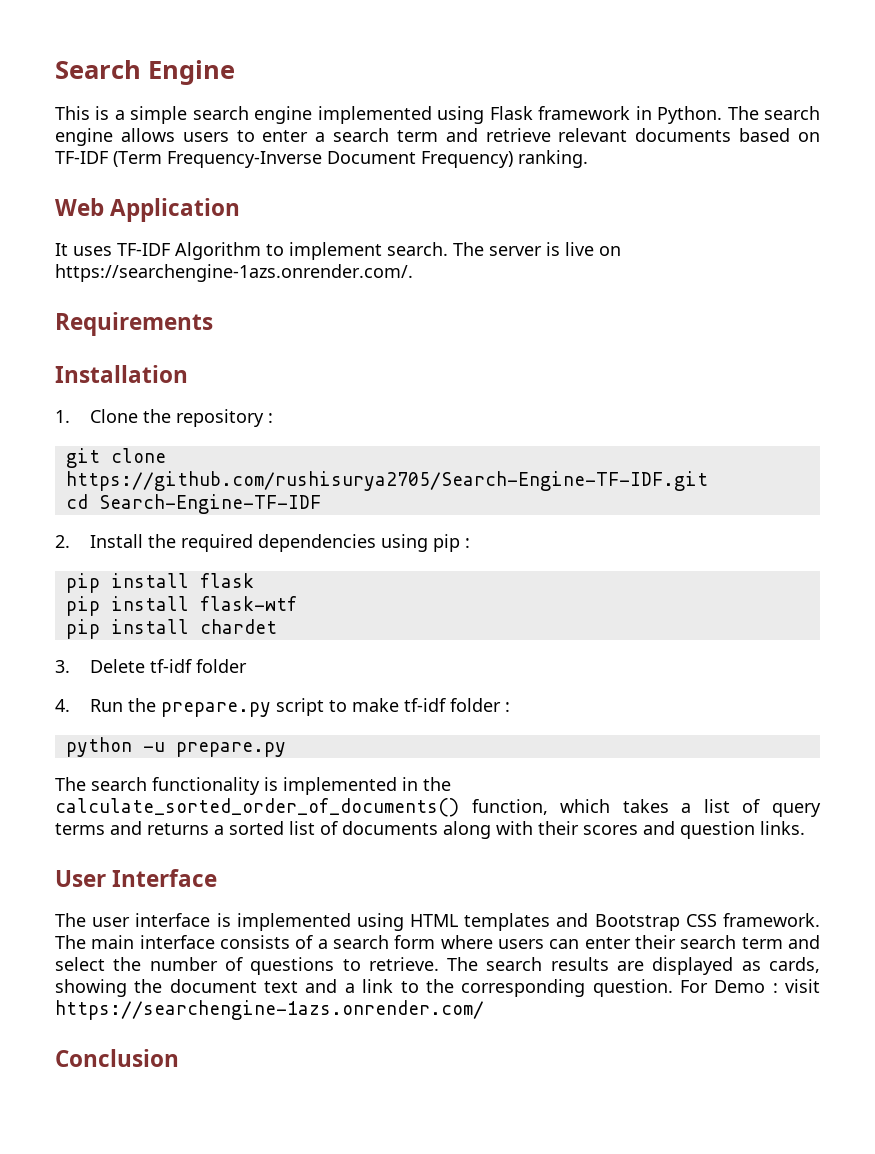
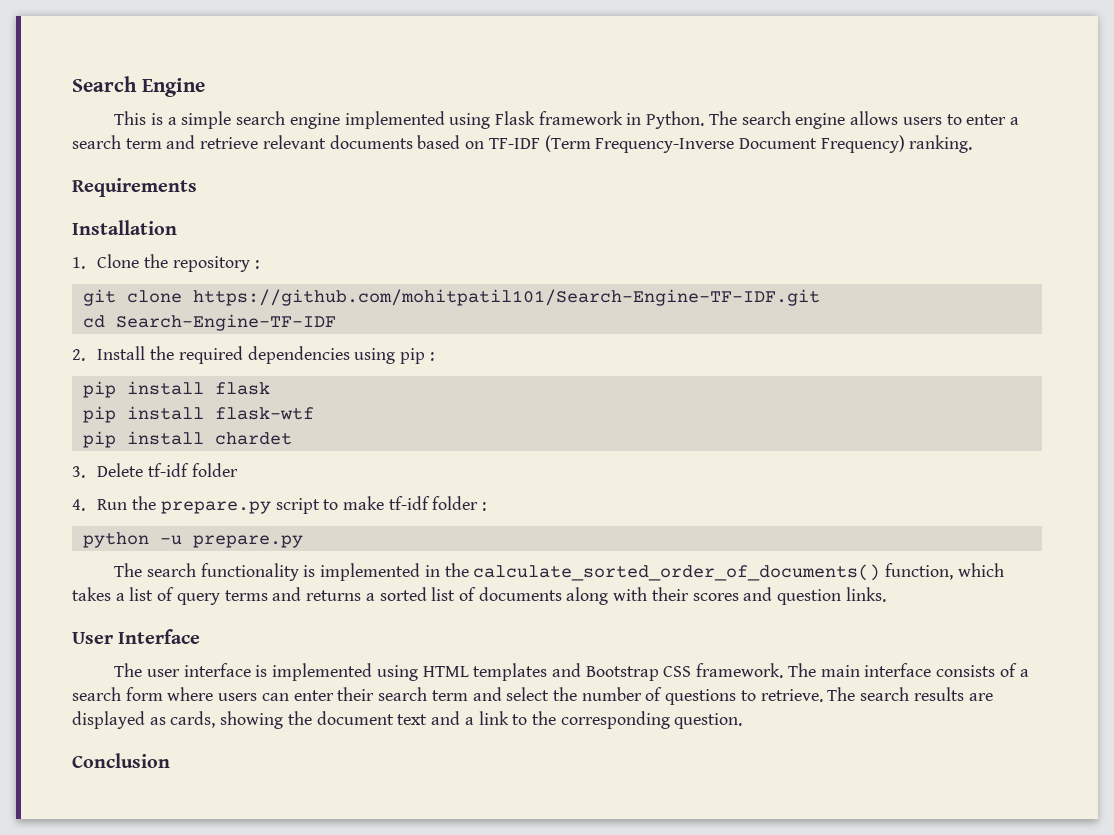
[55,198,241,222] [55,242,621,260] [55,264,413,282] // Web Application // It uses TF-IDF Algorithm to implement search. The server is live on https://searchengine-1azs.onrender.com/. -> (973, 144) none
[65,471,708,491] https://github.com/rushisurya2705/Search-Engine-TF-IDF.git -> [192,289,820,306] https://github.com/mohitpatil101/Search-Engine-TF-IDF.git
[679,979,820,993] [55,1000,484,1020] For Demo : visit https://searchengine-1azs.onrender.com/ -> (743, 721) none

